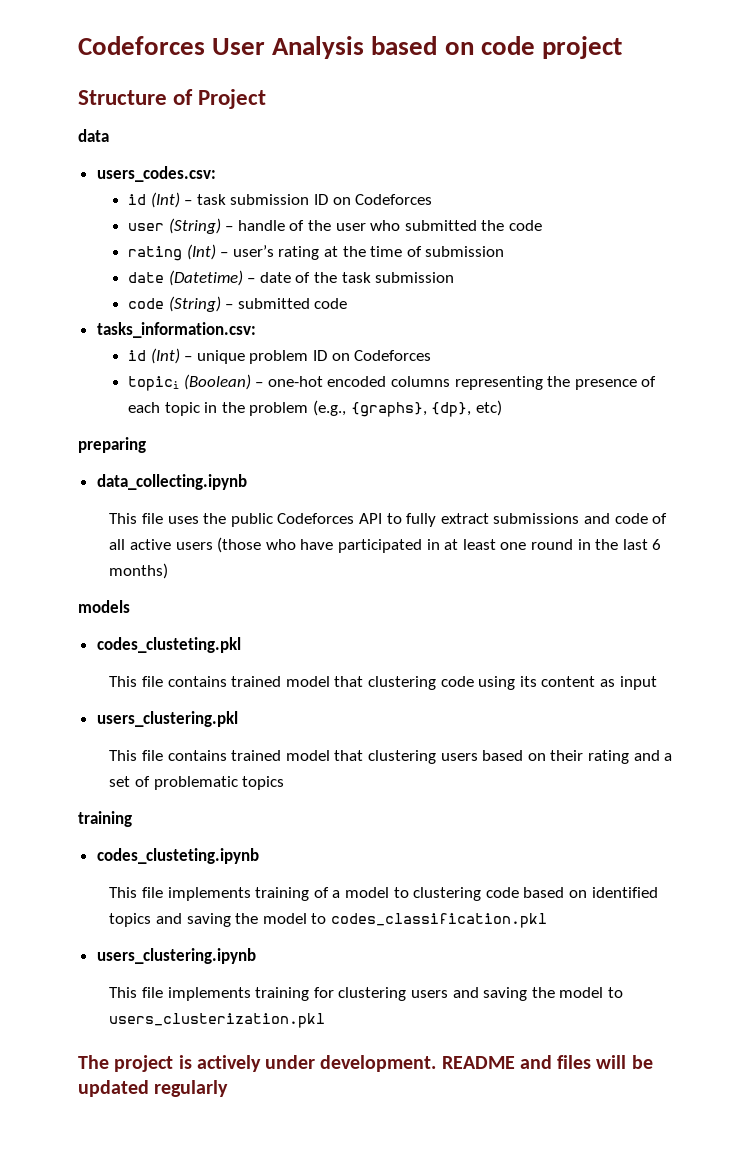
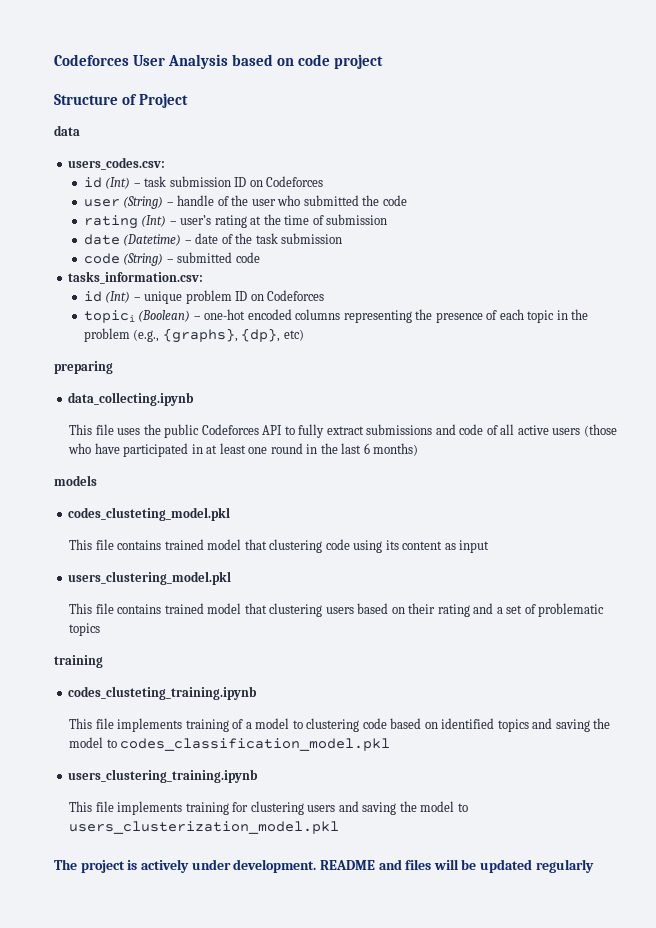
[96,637,241,653] codes_clusteting.pkl -> [68,507,231,521] codes_clusteting_model.pkl
[96,711,238,727] users_clustering.pkl -> [68,571,232,585] users_clustering_model.pkl
[96,848,259,864] codes_clusteting.ipynb -> [68,686,258,700] codes_clusteting_training.ipynb
[330,913,547,928] [96,948,256,964] codes_classification.pkl // users_clustering.ipynb -> [120,738,391,751] [68,769,259,783] codes_classification_model.pkl // users_clustering_training.ipynb
[109,1013,326,1028] users_clusterization.pkl -> [69,821,340,834] users_clusterization_model.pkl

